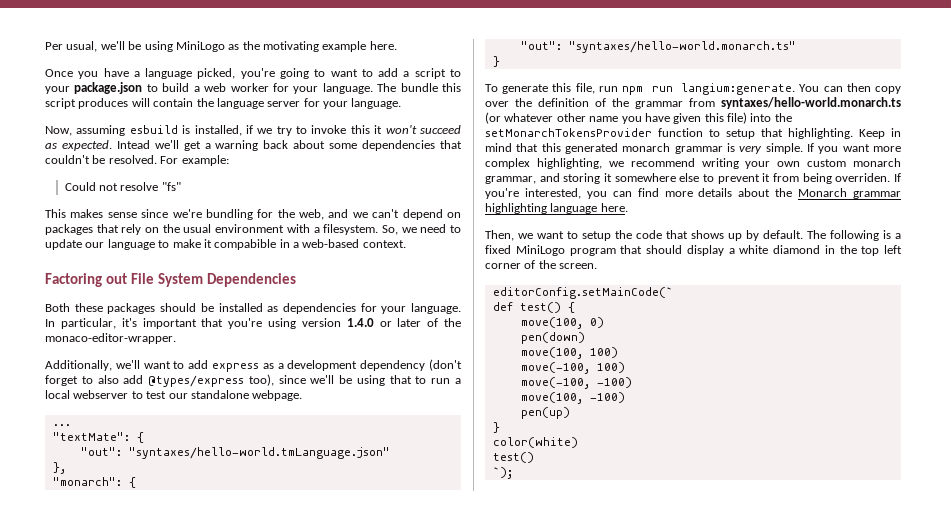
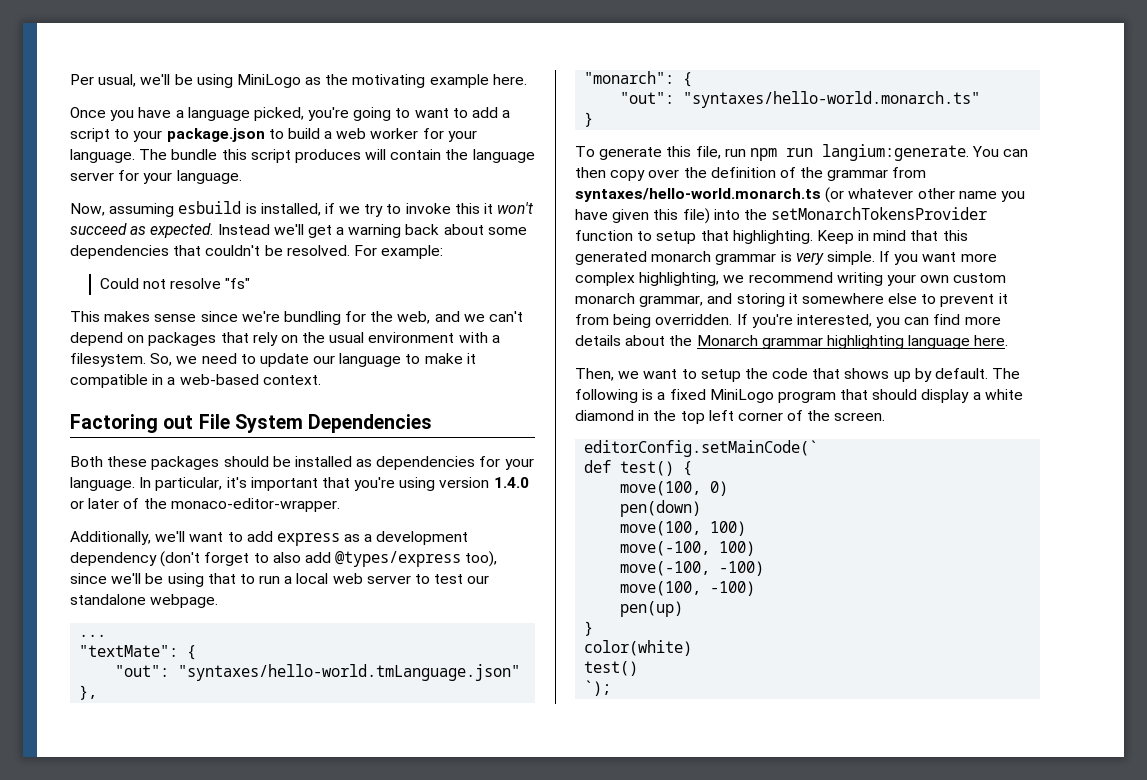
[116,140,150,149] Intead -> [217,224,270,235] Instead
[214,239,277,250] compabible -> [70,374,148,388] compatible
[73,390,129,399] webserver -> [332,573,411,584] web server
[835,173,891,182] overriden. -> [655,314,733,325] overridden.

